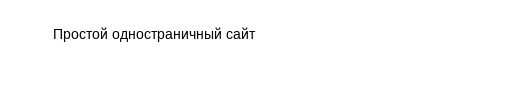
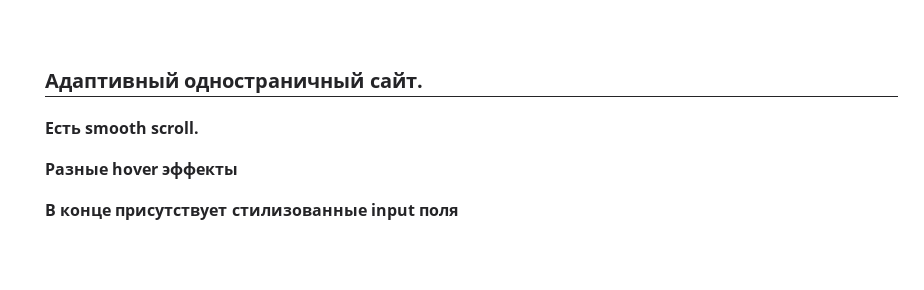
[53,27,256,42] Простой одностраничный сайт -> [45,72,423,93] [45,121,200,134] [45,162,239,179] [45,203,458,220] Адаптивный одностраничный сайт. // Есть smooth scroll. // Разные hover эффекты // В конце присутствует стилизованные input поля

